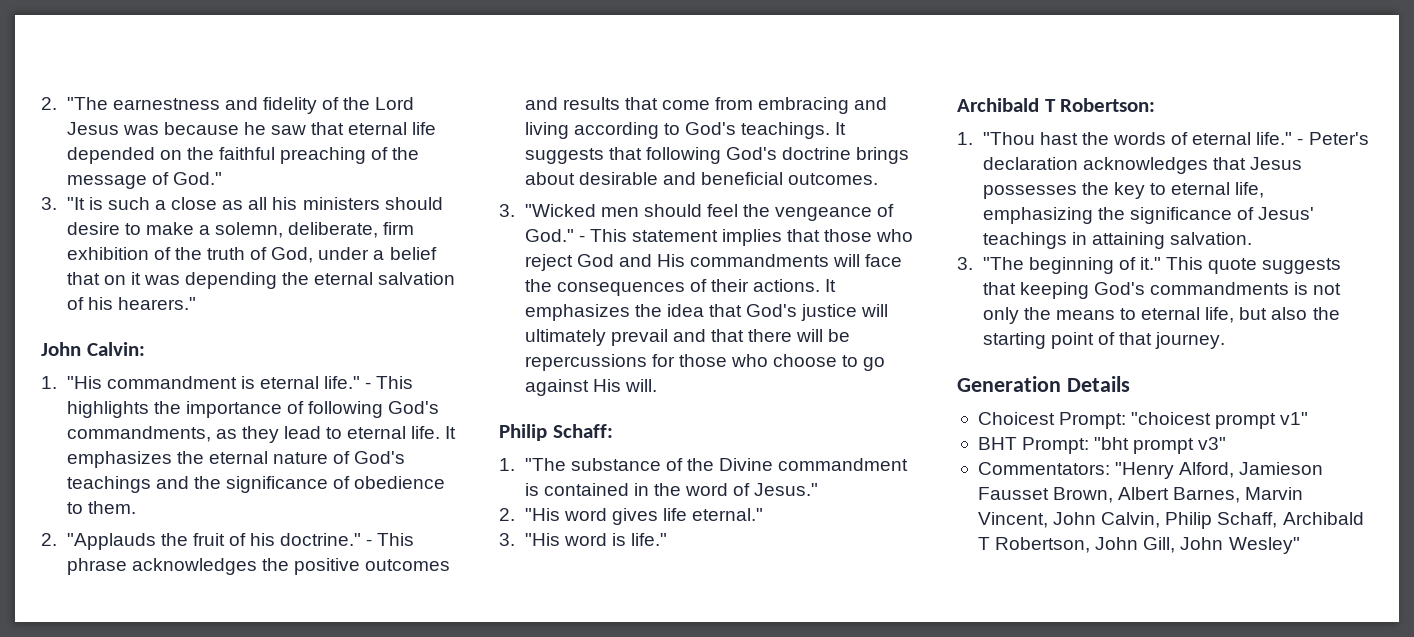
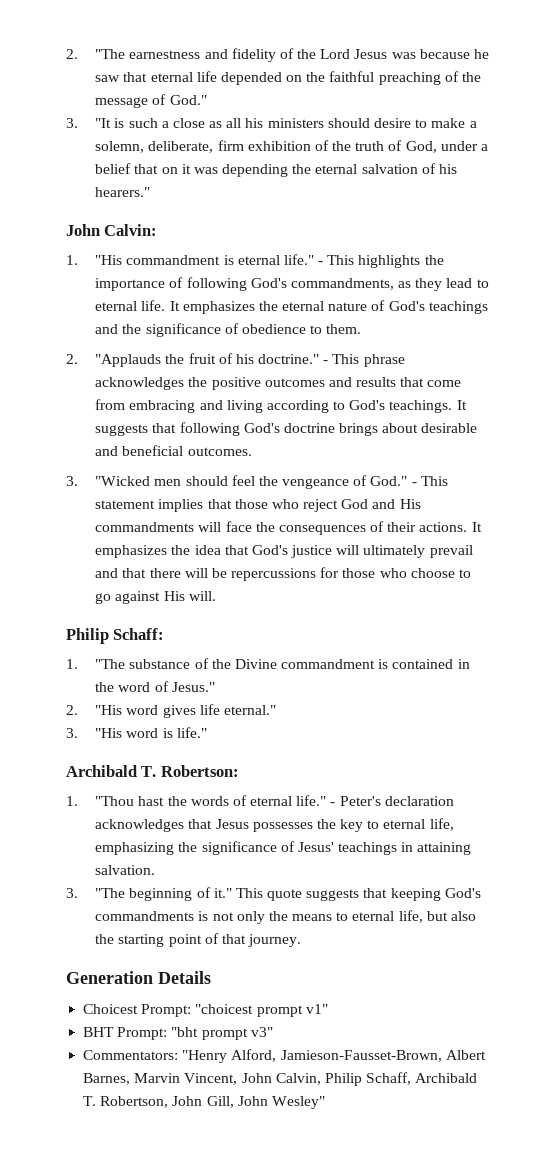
[1044,99,1056,112] T -> [141,766,157,777] T.
[1239,462,1324,475] [977,487,1114,503] Jamieson Fausset Brown, -> [280,1050,442,1062] Jamieson-Fausset-Brown,
[977,537,990,550] T -> [83,1096,97,1106] T.

